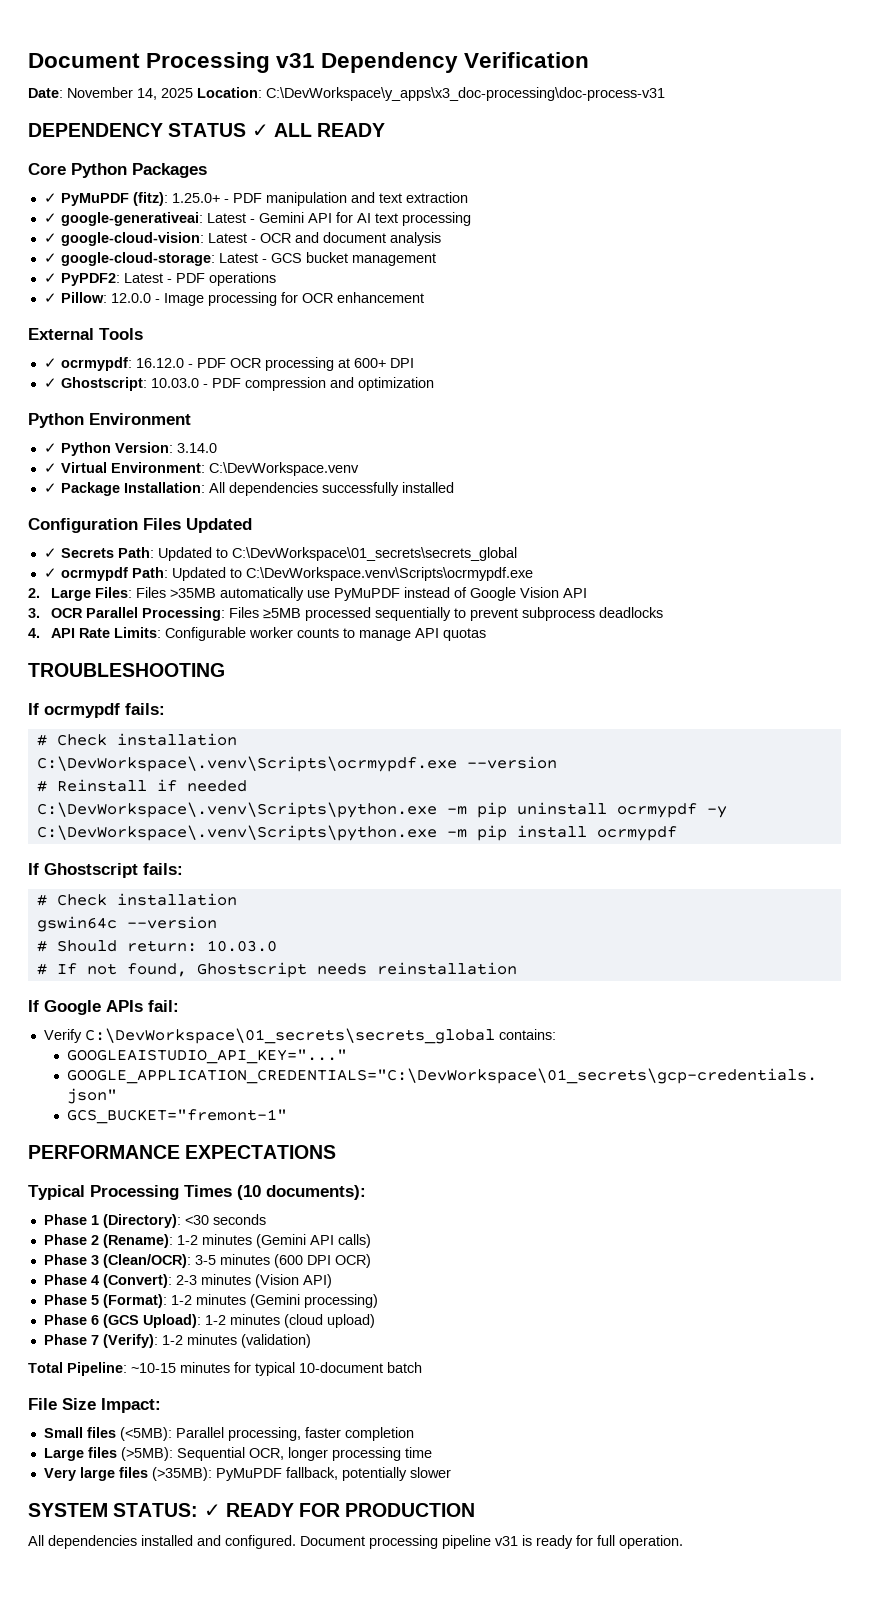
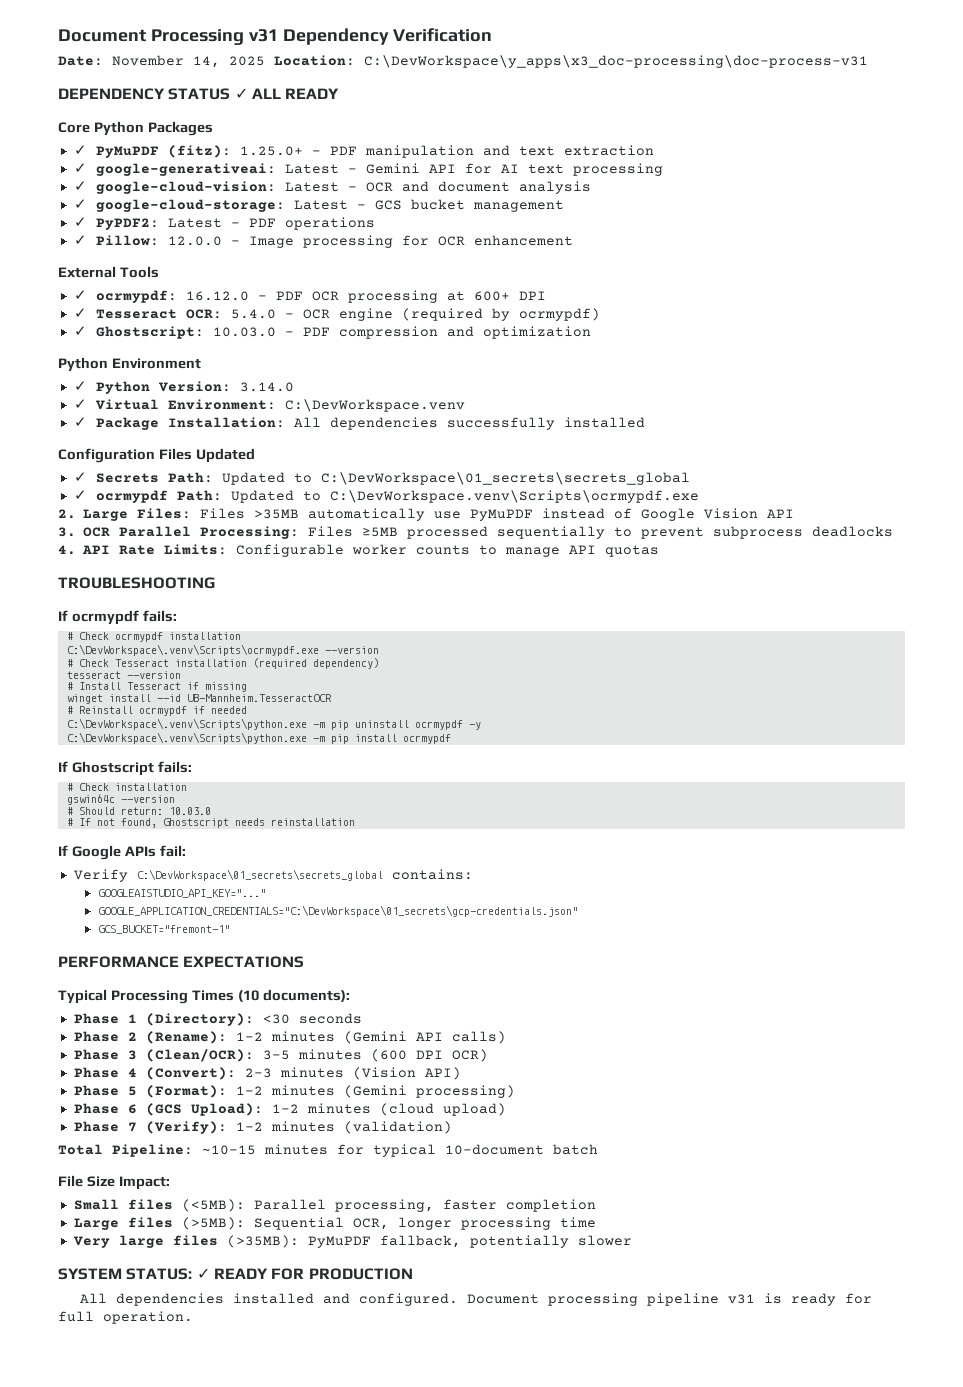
(414, 363) none -> [73,308,600,321] // ✓ Tesseract OCR: 5.4.0 - OCR engine (required by ocrmypdf)
(107, 740) none -> [114,632,163,642] ocrmypdf
(557, 762) none -> [66,658,379,669] [66,671,181,679] [66,682,247,692] [66,694,332,704] // # Check Tesseract installation (required dependency) // tesseract --version // # Install Tesseract if missing // winget install --id UB-Mannheim.TesseractOCR
(147, 785) none -> [138,706,187,716] ocrmypdf

